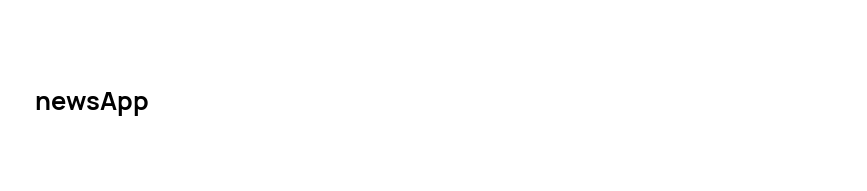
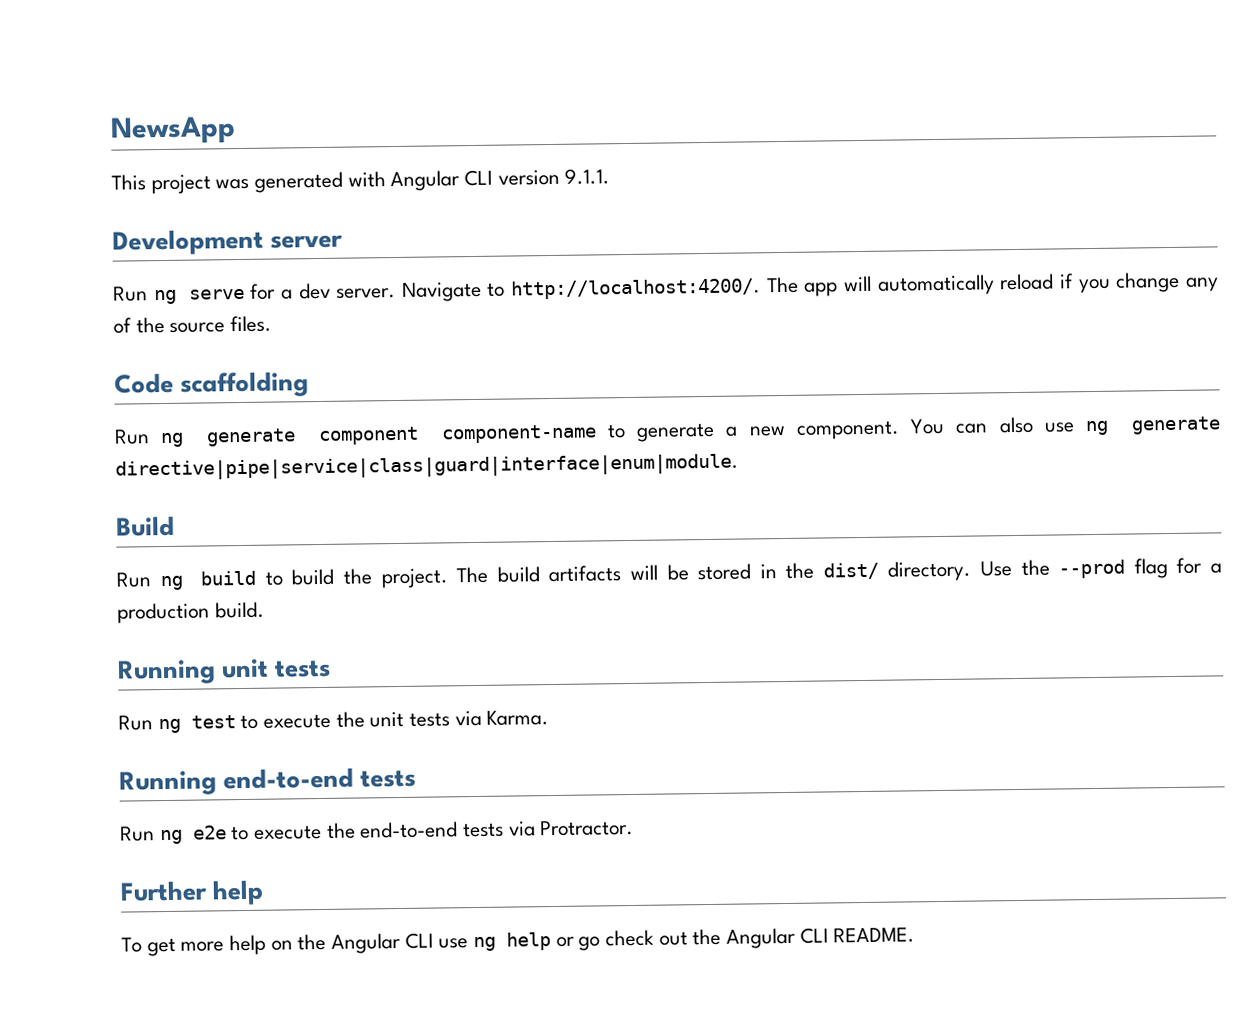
[35,92,149,116] newsApp -> [110,116,236,145] [111,168,611,195] [112,228,344,256] [113,271,1219,305] [113,315,273,334] [114,371,310,398] [114,416,1221,448] [115,453,739,481] [116,515,175,537] [116,557,1223,591] [117,601,265,624] [117,658,332,685] [118,710,550,734] [119,767,417,796] [120,819,635,845] [120,879,265,906] [121,927,916,957] NewsApp // This project was generated with Angular CLI version 9.1.1. // Development server // Run ng serve for a dev server. Navigate to http://localhost:4200/. The app will automatically reload if you change any of the source files. // Code scaffolding // Run ng generate component component-name to generate a new component. You can also use ng generate directive|pipe|service|class|guard|interface|enum|module. // Build // Run ng build to build the project. The build artifacts will be stored in the dist/ directory. Use the --prod flag for a production build. // Running unit tests // Run ng test to execute the unit tests via Karma. // Running end-to-end tests // Run ng e2e to execute the end-to-end tests via Protractor. // Further help // To get more help on the Angular CLI use ng help or go check out the Angular CLI README.

